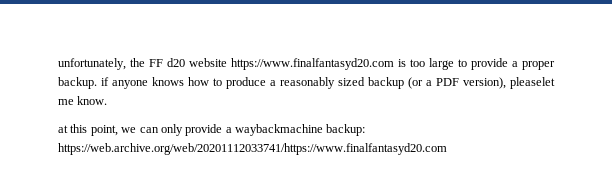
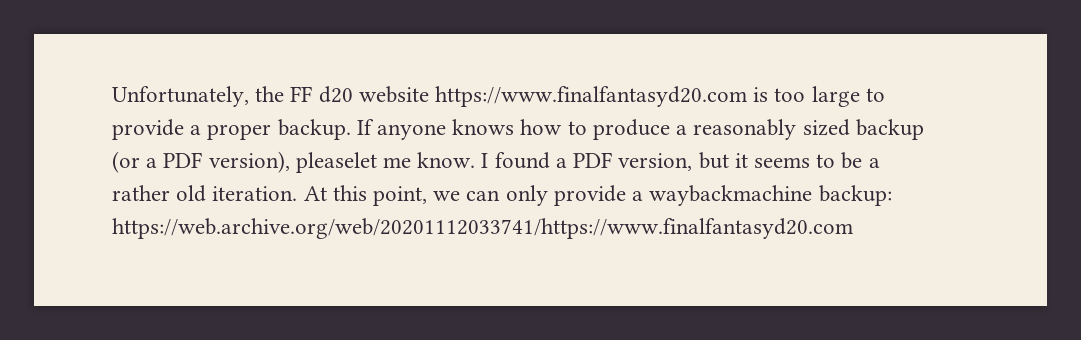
[58,58,126,70] unfortunately, -> [112,86,249,107] Unfortunately,
[101,77,109,86] if -> [356,119,374,135] If
[58,125,68,133] // at -> [481,152,880,171] [112,185,327,202] I found a PDF version, but it seems to be a rather old iteration. At

